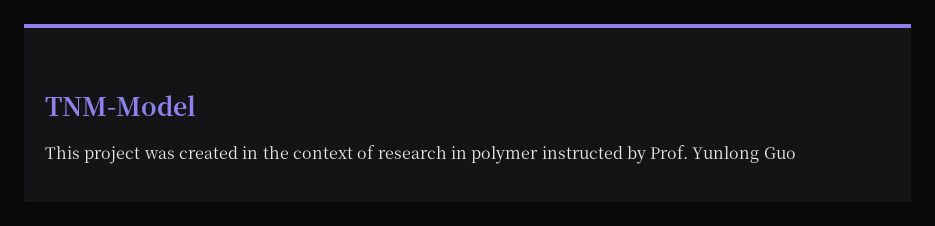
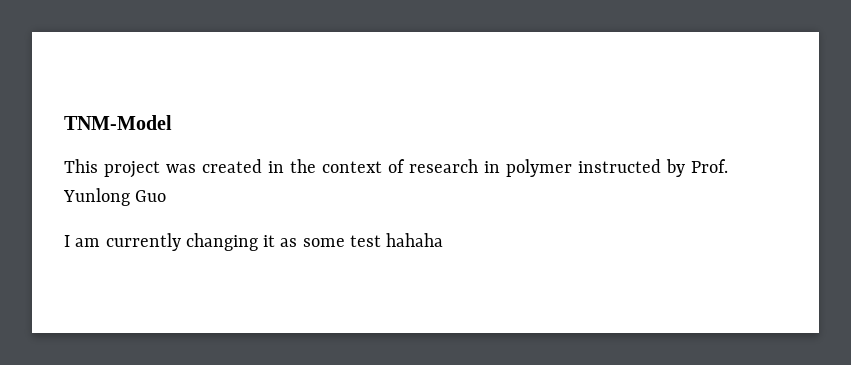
(796, 153) none -> [64,233,444,251] // I am currently changing it as some test hahaha

